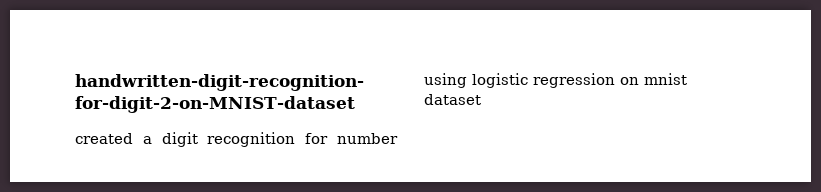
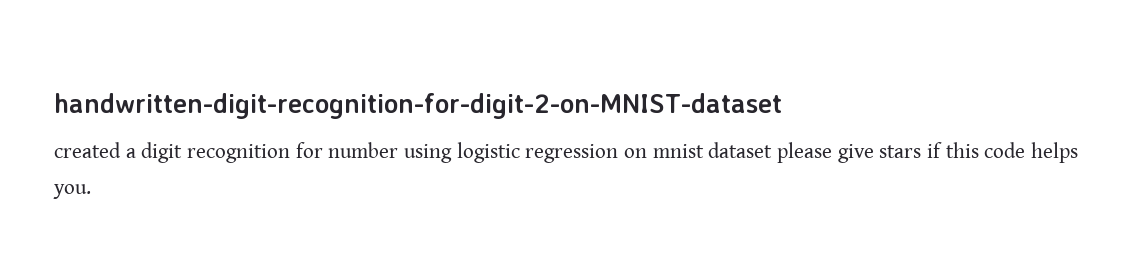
(481, 99) none -> [777,142,1079,163] [53,184,91,199] please give stars if this code helps you.

